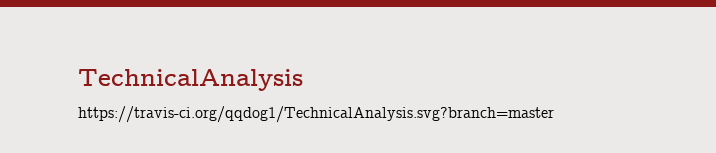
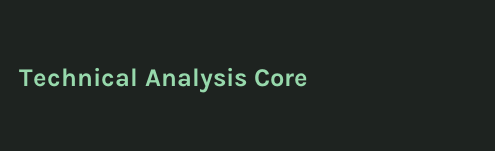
[78,69,303,91] [78,106,554,123] TechnicalAnalysis // https://travis-ci.org/qqdog1/TechnicalAnalysis.svg?branch=master -> [19,67,308,93] Technical Analysis Core

